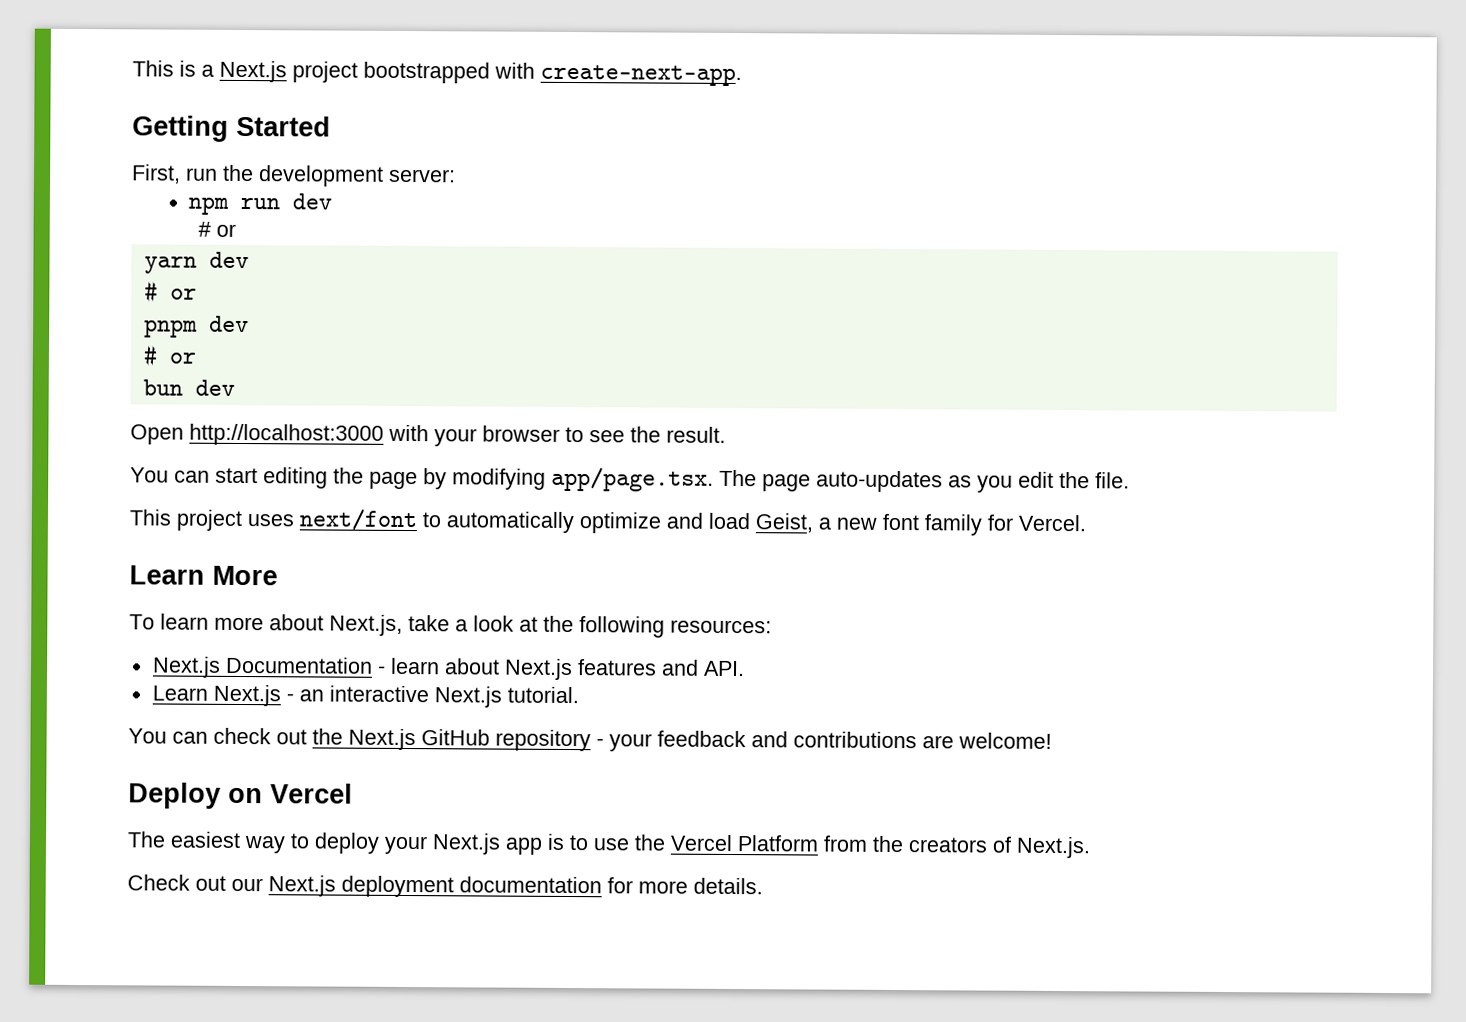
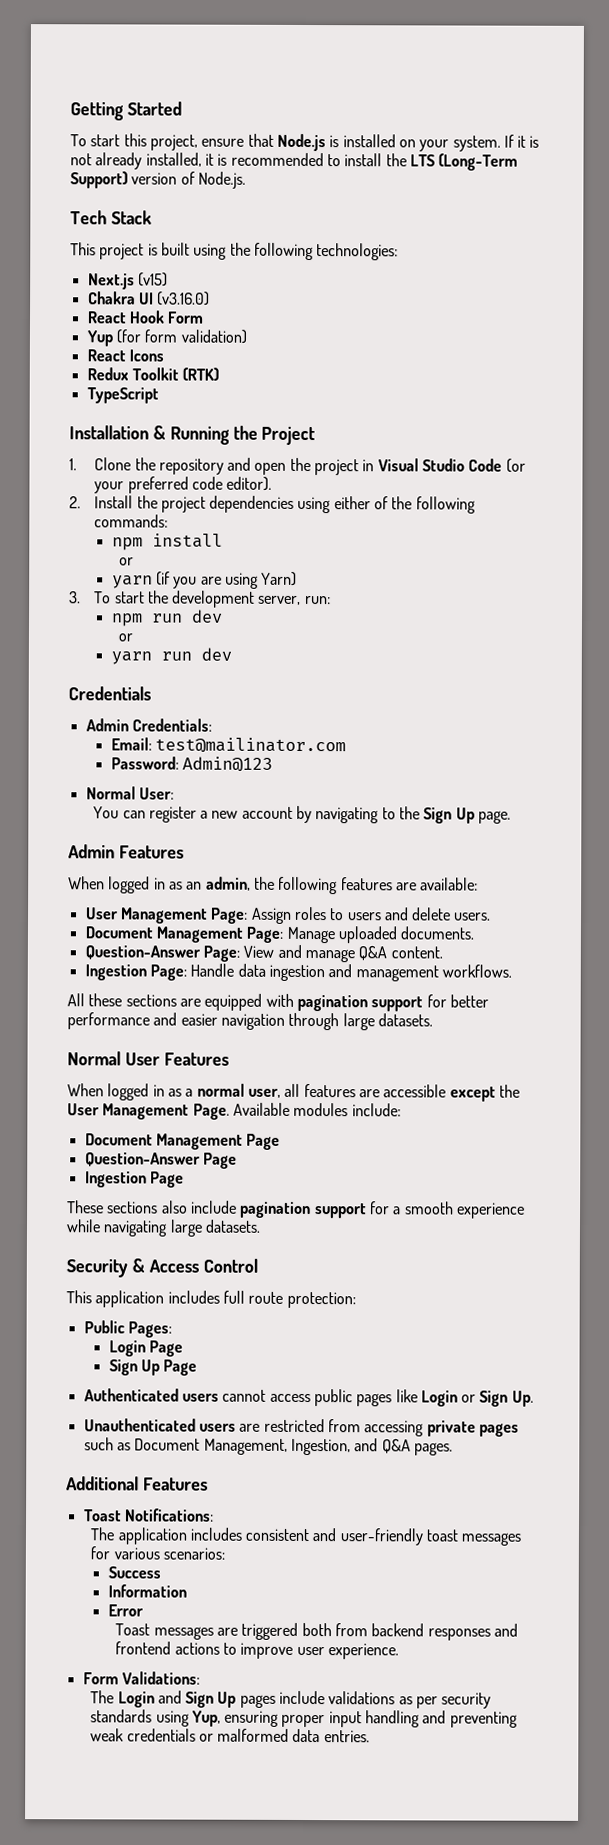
[132,60,742,87] [132,115,331,142] [131,164,456,187] This is a Next.js project bootstrapped with create-next-app. // Getting Started // First, run the development server: -> [70,101,182,121] [70,133,540,152] [70,152,519,171] [70,171,246,189] [70,210,152,225] [70,242,399,261] [87,272,168,290] [87,291,211,306] [86,310,205,324] [86,329,247,347] [86,349,164,362] [86,367,220,381] [86,387,159,404] [69,425,316,446] [69,457,526,476] [94,476,273,494] [69,495,476,514] [94,514,169,528] [111,533,223,551] [119,557,135,566] [111,571,298,589] [69,590,331,608] Getting Started // To start this project, ensure that Node.js is installed on your system. If it is not already installed, it is recommended to install the LTS (Long-Term Support) version of Node.js. // Tech Stack // This project is built using the following technologies: // Next.js (v15) // Chakra UI (v3.16.0) // React Hook Form // Yup (for form validation) // React Icons // Redux Toolkit (RTK) // TypeScript // Installation & Running the Project // 1. Clone the repository and open the project in Visual Studio Code (or your preferred code editor). // 2. Install the project dependencies using either of the following commands: // npm install // or // yarn (if you are using Yarn) // 3. To start the development server, run:
[198,221,237,237] [143,251,249,274] [143,280,197,303] [143,315,249,338] [142,344,196,367] [142,379,235,396] [130,423,726,447] [130,466,1130,493] [129,508,1086,536] [129,565,278,586] [129,613,772,638] [151,656,745,681] [151,684,579,708] [128,727,1052,752] [128,782,353,809] [127,831,1091,859] [127,874,763,898] # or // yarn dev // # or // pnpm dev // # or // bun dev // Open http://localhost:3000 with your browser to see the result. // You can start editing the page by modifying app/page.tsx. The page auto-updates as you edit the file. // This project uses next/font to automatically optimize and load Geist, a new font family for Vercel. // Learn More // To learn more about Next.js, take a look at the following resources: // Next.js Documentation - learn about Next.js features and API. // Learn Next.js - an interactive Next.js tutorial. // You can check out the Next.js GitHub repository - your feedback and contributions are welcome! // Deploy on Vercel // The easiest way to deploy your Next.js app is to use the Vercel Platform from the creators of Next.js. // Check out our Next.js deployment documentation for more details. -> [118,633,134,642] [110,647,232,665] [68,686,151,701] [85,718,212,732] [110,737,347,754] [110,756,274,772] [85,786,174,800] [93,805,512,824] [68,844,184,859] [68,876,479,895] [85,906,492,924] [84,926,475,944] [84,944,443,963] [84,963,512,982] [67,993,489,1012] [67,1012,433,1031] [67,1051,229,1066] [67,1083,520,1102] [67,1102,401,1120] [84,1133,281,1150] [84,1152,237,1169] [84,1171,184,1188] [67,1200,525,1219] [66,1219,261,1237] [66,1258,258,1278] [66,1290,356,1309] [83,1320,172,1338] [108,1340,184,1357] [108,1359,198,1376] [83,1388,534,1407] [83,1418,519,1437] [83,1437,453,1456] [66,1476,208,1491] [83,1508,214,1522] [90,1527,522,1546] [90,1546,225,1560] [107,1566,161,1579] [107,1584,187,1598] [107,1604,143,1617] [115,1622,518,1641] [115,1641,400,1660] [82,1671,200,1685] [90,1690,492,1709] [90,1709,518,1728] [90,1728,370,1743] or // yarn run dev // Credentials // Admin Credentials: // Email: test@mailinator.com // Password: Admin@123 // Normal User: // You can register a new account by navigating to the Sign Up page. // Admin Features // When logged in as an admin, the following features are available: // User Management Page: Assign roles to users and delete users. // Document Management Page: Manage uploaded documents. // Question-Answer Page: View and manage Q&A content. // Ingestion Page: Handle data ingestion and management workflows. // All these sections are equipped with pagination support for better performance and easier navigation through large datasets. // Normal User Features // When logged in as a normal user, all features are accessible except the User Management Page. Available modules include: // Document Management Page // Question-Answer Page // Ingestion Page // These sections also include pagination support for a smooth experience while navigating large datasets. // Security & Access Control // This application includes full route protection: // Public Pages: // Login Page // Sign Up Page // Authenticated users cannot access public pages like Login or Sign Up. // Unauthenticated users are restricted from accessing private pages such as Document Management, Ingestion, and Q&A pages. // Additional Features // Toast Notifications: // The application includes consistent and user-friendly toast messages for various scenarios: // Success // Information // Error // Toast messages are triggered both from backend responses and frontend actions to improve user experience. // Form Validations: // The Login and Sign Up pages include validations as per security standards using Yup, ensuring proper input handling and preventing weak credentials or malformed data entries.

